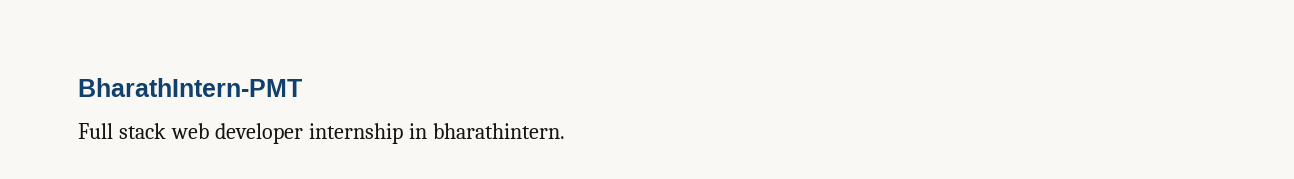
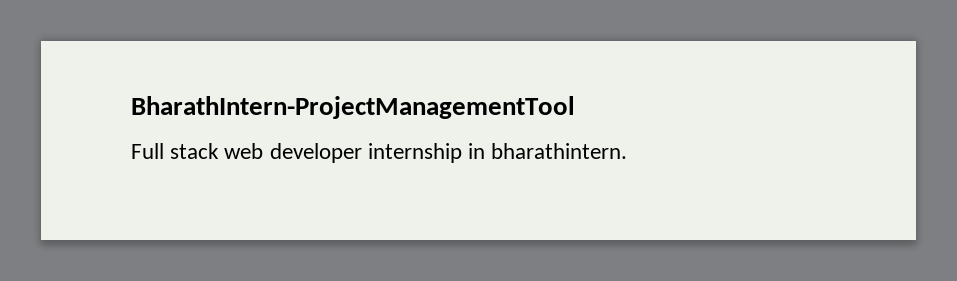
[78,78,302,97] BharathIntern-PMT -> [131,96,575,119] BharathIntern-ProjectManagementTool

